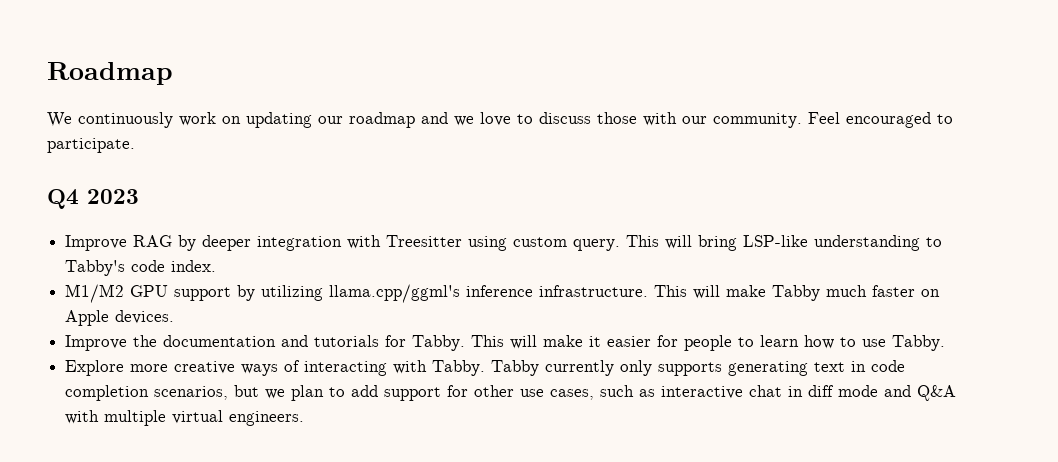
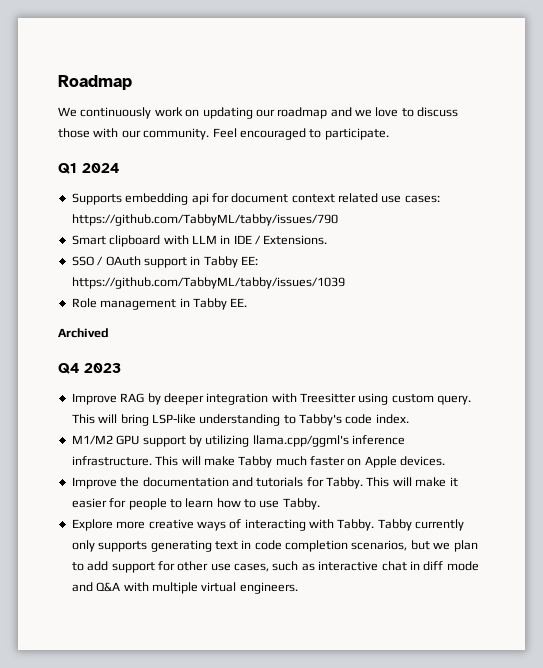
(135, 145) none -> [58,163,119,174] [71,193,440,205] [71,214,338,226] [71,235,328,247] [71,256,258,268] [71,277,345,289] [71,298,248,310] [58,328,109,338] // Q1 2024 // Supports embedding api for document context related use cases: https://github.com/TabbyML/tabby/issues/790 // Smart clipboard with LLM in IDE / Extensions. // SSO / OAuth support in Tabby EE: https://github.com/TabbyML/tabby/issues/1039 // Role management in Tabby EE. // Archived

